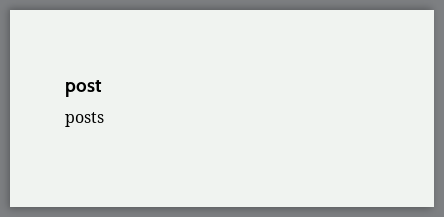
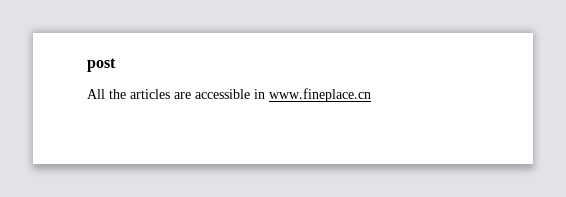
[65,112,104,127] posts -> [87,88,371,102] All the articles are accessible in www.fineplace.cn

